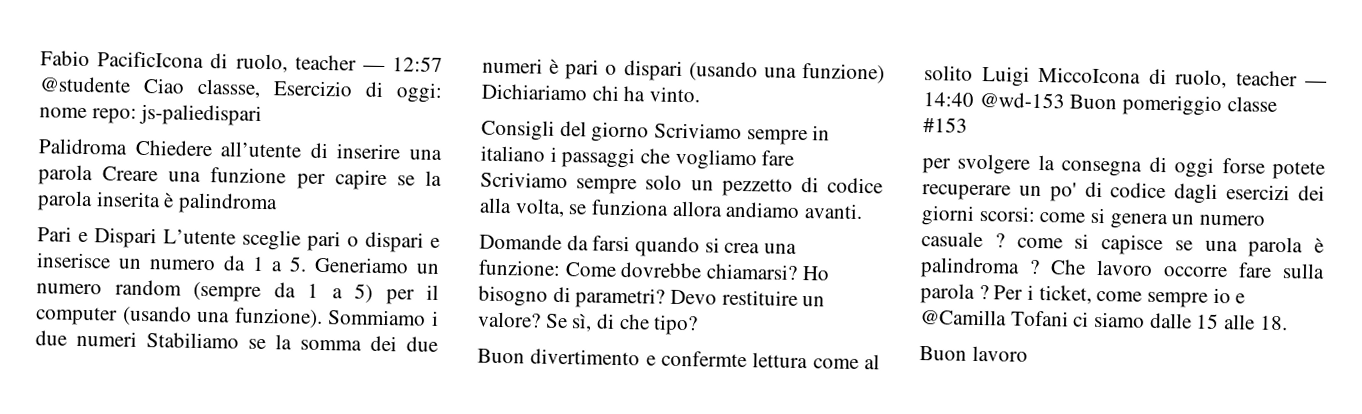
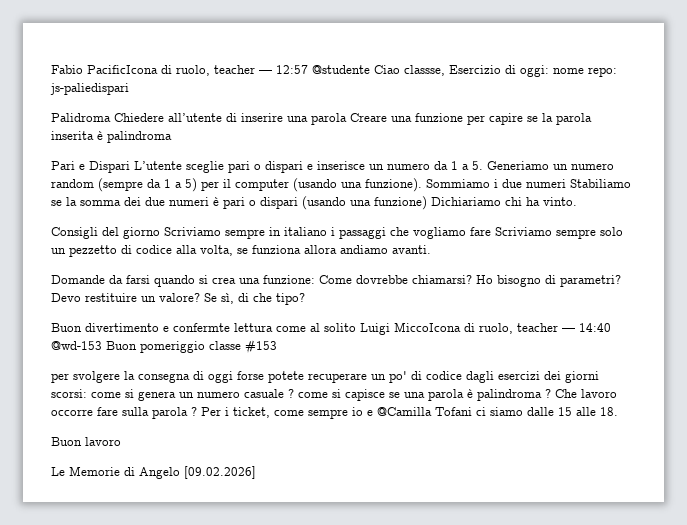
(1028, 353) none -> [51,466,256,479] // Le Memorie di Angelo [09.02.2026]

